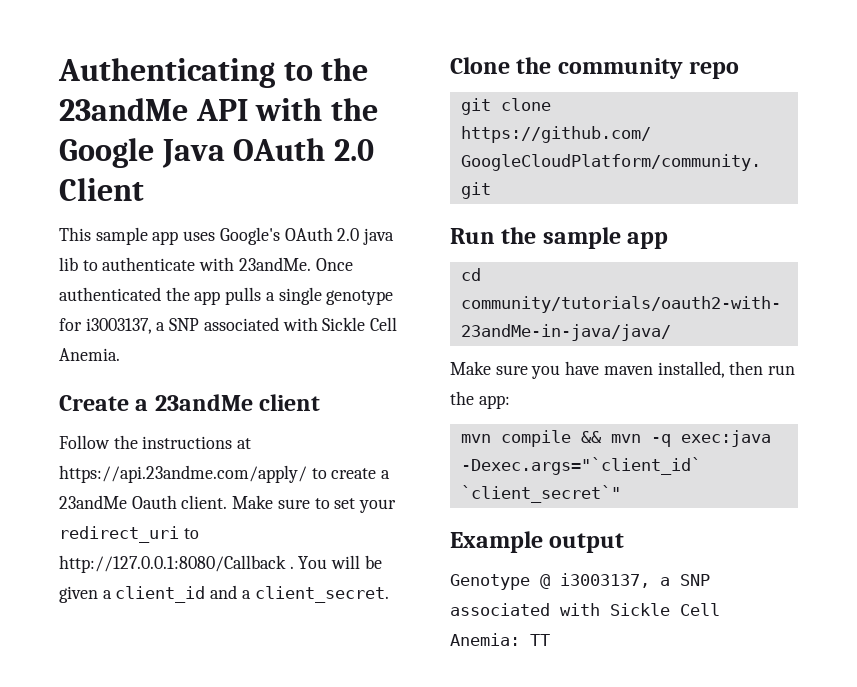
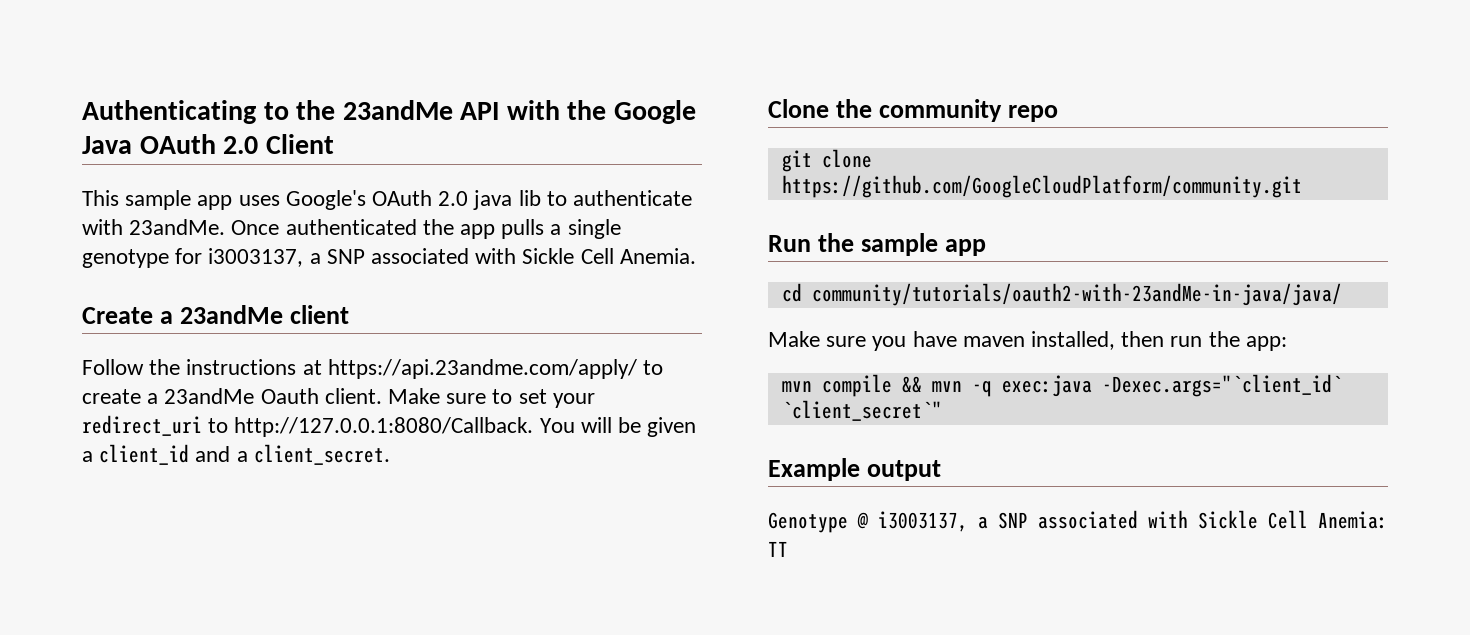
[59,555,294,573] http://127.0.0.1:8080/Callback . -> [234,417,534,437] http://127.0.0.1:8080/Callback.

